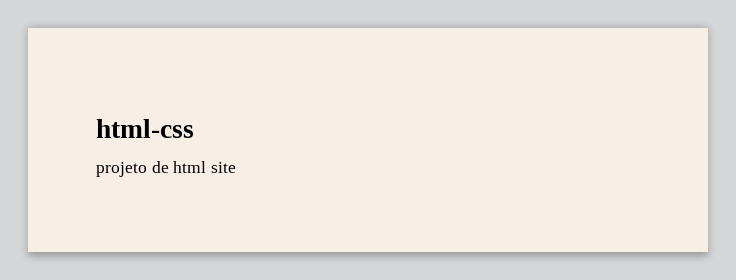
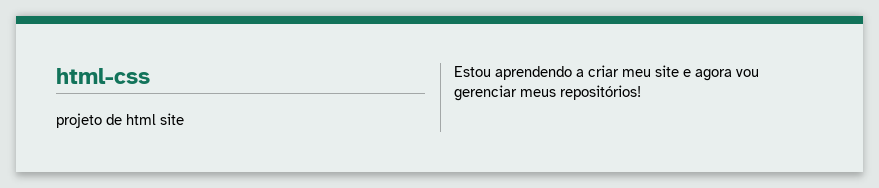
(237, 167) none -> [454,65,759,81] [454,85,641,101] // Estou aprendendo a criar meu site e agora vou gerenciar meus repositórios!

